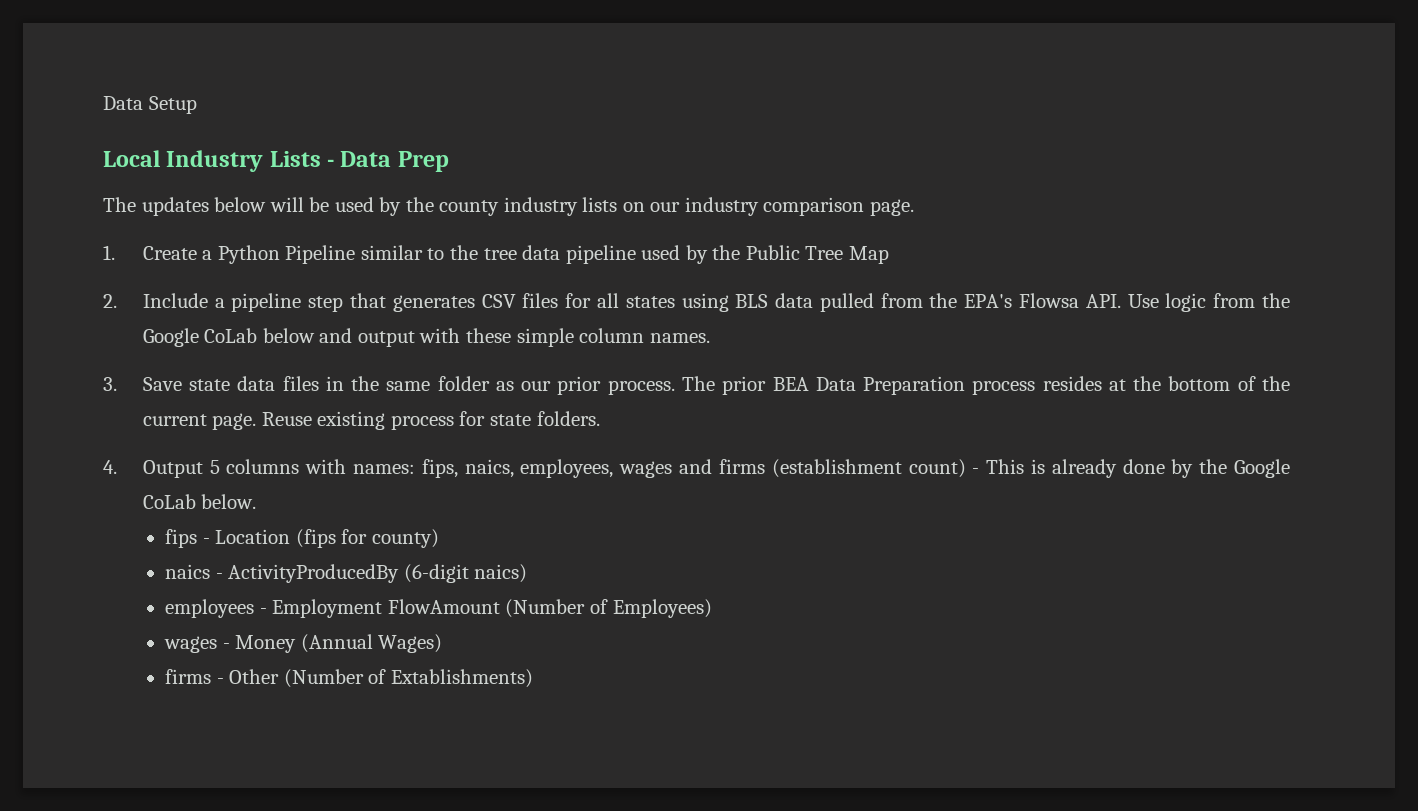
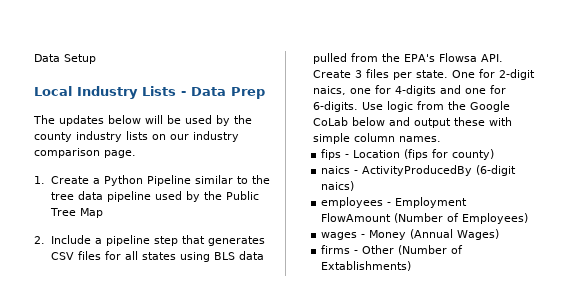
(1121, 301) none -> [312,69,535,80] [312,85,506,96] [312,101,358,112] Create 3 files per state. One for 2-digit naics, one for 4-digits and one for 6-digits.
[419,328,511,343] with these -> [453,117,512,126] these with
[103,376,1291,395] [142,411,600,430] [103,459,1290,478] [142,494,257,509] // 3. Save state data files in the same folder as our prior process. The prior BEA Data Preparation process resides at the bottom of the current page. Reuse existing process for state folders. // 4. Output 5 columns with names: fips, naics, employees, wages and firms (establishment count) - This is already done by the Google CoLab below. -> (441, 139) none

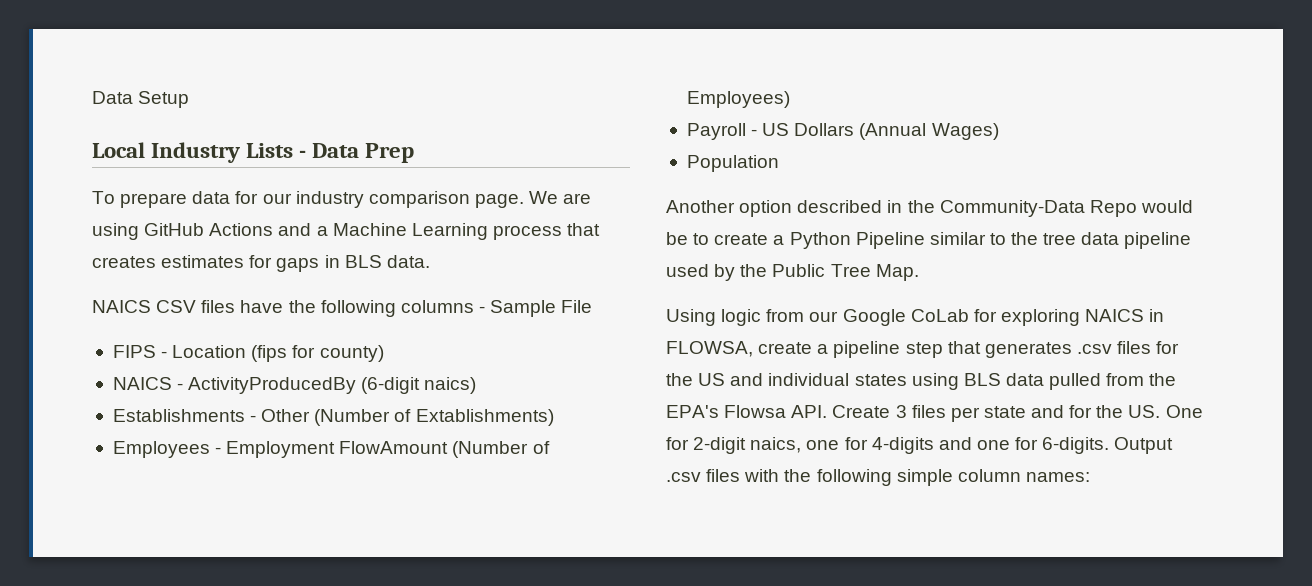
[33,115,252,126] [34,131,239,142] [34,148,136,158] [34,176,89,184] The updates below will be used by the county industry lists on our industry comparison page. // 1. Create -> [92,191,592,208] [92,223,601,240] [92,255,430,272] [92,300,593,317] [112,345,384,362] [112,377,477,394] [112,409,554,426] [112,441,550,458] [686,91,790,108] [686,123,999,140] [686,155,779,172] [666,200,1193,217] [666,232,769,245] To prepare data for our industry comparison page. We are using GitHub Actions and a Machine Learning process that creates estimates for gaps in BLS data. // NAICS CSV files have the following columns - Sample File // FIPS - Location (fips for county) // NAICS - ActivityProducedBy (6-digit naics) // Establishments - Other (Number of Extablishments) // Employees - Employment FlowAmount (Number of Employees) // Payroll - US Dollars (Annual Wages) // Population // Another option described in the Community-Data Repo would be to create
[80,208,104,218] [34,235,91,244] Map // 2. Include -> [875,264,919,281] [666,309,1165,326] [666,341,813,357] Map. // Using logic from our Google CoLab for exploring NAICS in FLOWSA, create
[50,252,74,260] CSV -> [1076,344,1112,354] .csv
[124,251,138,260] all -> [666,373,850,386] the US and individual
[415,70,448,78] state. -> [983,405,1161,418] state and for the US.
[361,101,510,112] [312,117,512,128] [312,133,441,144] [321,149,495,160] [321,165,517,176] [321,181,355,191] [321,197,468,208] [321,213,529,224] [321,229,500,240] [321,245,464,255] [321,261,412,271] Use logic from the Google CoLab below and output these with simple column names. // fips - Location (fips for county) // naics - ActivityProducedBy (6-digit naics) // employees - Employment FlowAmount (Number of Employees) // wages - Money (Annual Wages) // firms - Other (Number of Extablishments) -> [1114,437,1174,454] [666,469,1090,486] Output .csv files with the following simple column names:

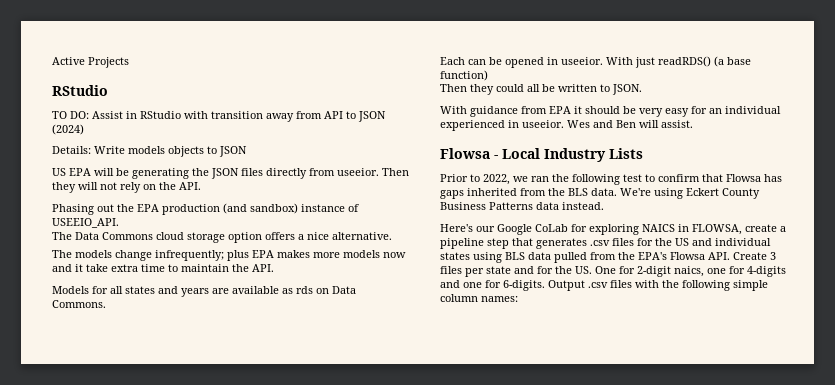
[92,91,190,108] [92,142,415,163] [92,191,592,208] [92,223,601,240] [92,255,430,272] [92,300,593,317] [112,345,384,362] [112,377,477,394] [112,409,554,426] [112,441,550,458] [686,91,790,108] [686,123,999,140] [686,155,779,172] [666,200,1193,217] [666,232,1192,249] [666,264,919,281] [666,309,805,326] Data Setup // Local Industry Lists - Data Prep // To prepare data for our industry comparison page. We are using GitHub Actions and a Machine Learning process that creates estimates for gaps in BLS data. // NAICS CSV files have the following columns - Sample File // FIPS - Location (fips for county) // NAICS - ActivityProducedBy (6-digit naics) // Establishments - Other (Number of Extablishments) // Employees - Employment FlowAmount (Number of Employees) // Payroll - US Dollars (Annual Wages) // Population // Another option described in the Community-Data Repo would be to create a Python Pipeline similar to the tree data pipeline used by the Public Tree Map. // Using logic from -> [52,57,129,68] [52,85,108,96] [52,111,386,122] [52,124,84,135] [52,146,247,157] [52,168,409,179] [52,182,201,193] [52,203,359,215] [52,218,119,228] [52,232,392,243] [52,250,406,261] [52,264,274,272] [52,286,356,297] [52,300,106,308] [440,56,751,68] [440,70,488,81] [440,84,642,95] [440,106,781,117] [440,120,693,131] [440,148,643,162] [440,174,782,185] [440,188,760,199] [440,202,604,210] [440,224,473,232] Active Projects // RStudio // TO DO: Assist in RStudio with transition away from API to JSON (2024) // Details: Write models objects to JSON // US EPA will be generating the JSON files directly from useeior. Then they will not rely on the API. // Phasing out the EPA production (and sandbox) instance of USEEIO_API. // The Data Commons cloud storage option offers a nice alternative. // The models change infrequently; plus EPA makes more models now and it take extra time to maintain the API. // Models for all states and years are available as rds on Data Commons. // Each can be opened in useeior. With just readRDS() (a base function) // Then they could all be written to JSON. // With guidance from EPA it should be very easy for an individual experienced in useeior. Wes and Ben will assist. // Flowsa - Local Industry Lists // Prior to 2022, we ran the following test to confirm that Flowsa has gaps inherited from the BLS data. We're using Eckert County Business Patterns data instead. // Here's

